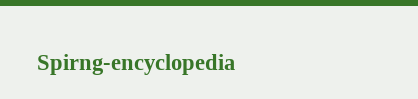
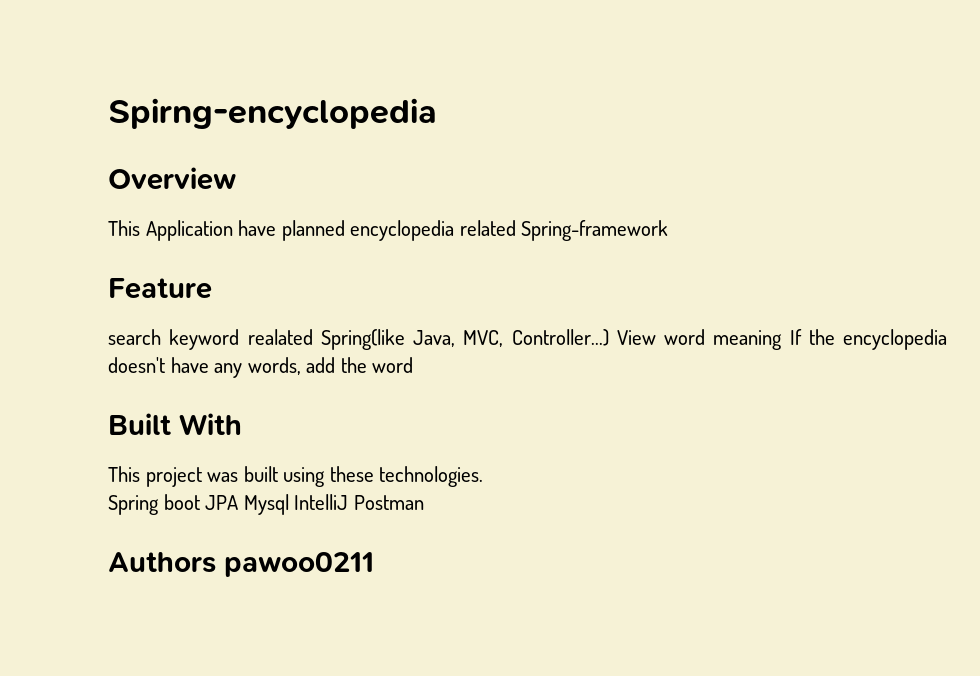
(235, 64) none -> [108,167,236,190] [108,220,669,241] [108,278,212,299] [108,329,948,350] [108,357,414,378] [108,413,242,435] [108,466,484,487] [108,494,424,515] [108,552,374,577] // Overview // This Application have planned encyclopedia related Spring-framework // Feature // search keyword realated Spring(like Java, MVC, Controller...) View word meaning If the encyclopedia doesn't have any words, add the word // Built With // This project was built using these technologies. // Spring boot JPA Mysql IntelliJ Postman // Authors pawoo0211

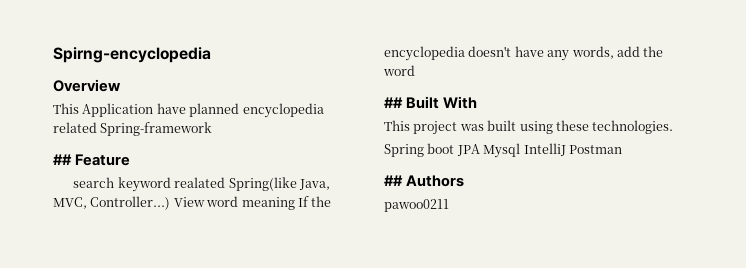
(669, 230) none -> [53,154,72,165] ##
(414, 365) none -> [384,97,403,108] ##
(424, 502) none -> [384,175,403,186] ##
(216, 562) none -> (465, 181) //

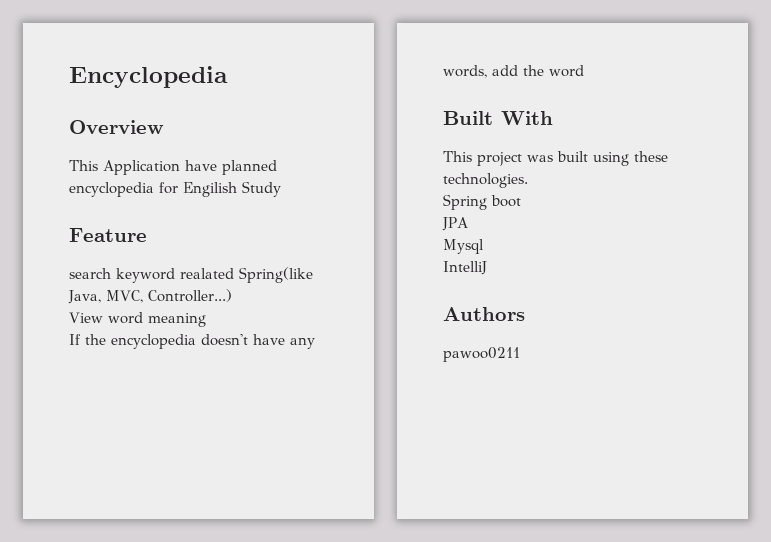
[53,47,211,63] Spirng-encyclopedia -> [69,66,228,88] Encyclopedia
[53,122,213,136] [53,154,72,165] related Spring-framework // ## -> [159,181,281,197] for Engilish Study //
(171, 203) none -> (232, 295) //
(295, 203) none -> (206, 320) //
[384,97,403,108] ## -> (584, 71) none
(455, 148) none -> (521, 201) //
(480, 150) none -> (468, 224) //
(521, 150) none -> (484, 246) //
[568,145,622,154] [384,175,403,186] Postman // ## -> (487, 268) //

